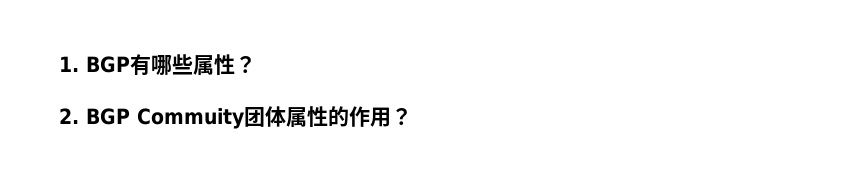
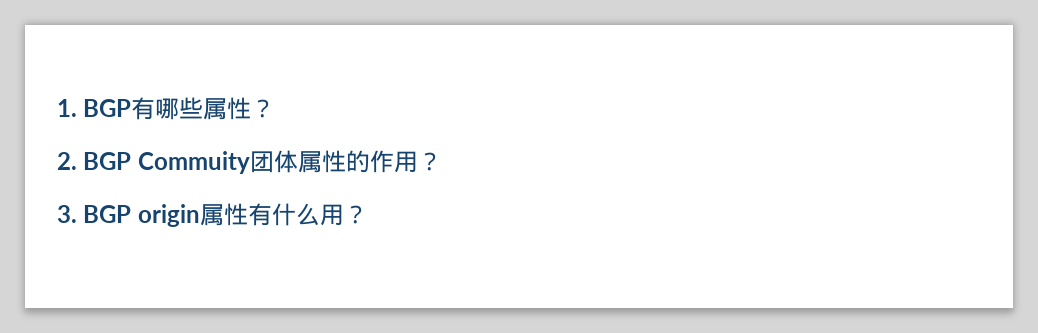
(412, 116) none -> [57,203,368,227] // 3. BGP origin属性有什么用？

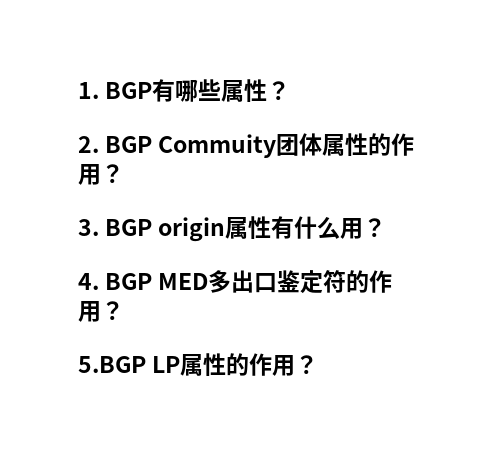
(368, 214) none -> [78,270,393,294] [78,301,124,322] [78,353,319,376] // 4. BGP MED多出口鉴定符的作用？ // 5.BGP LP属性的作用？

